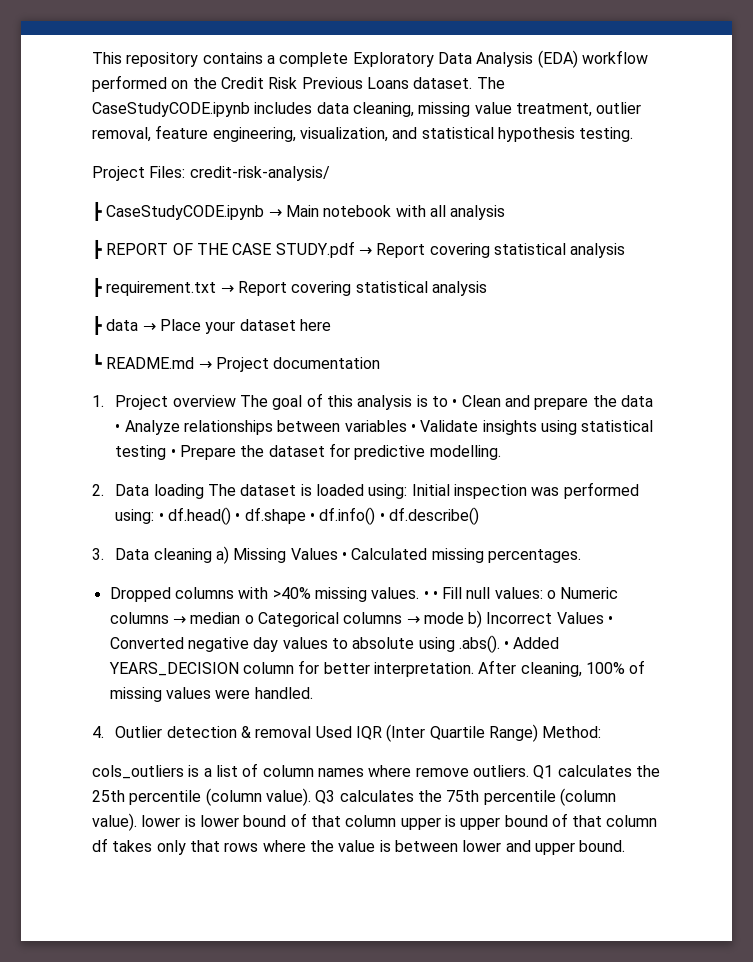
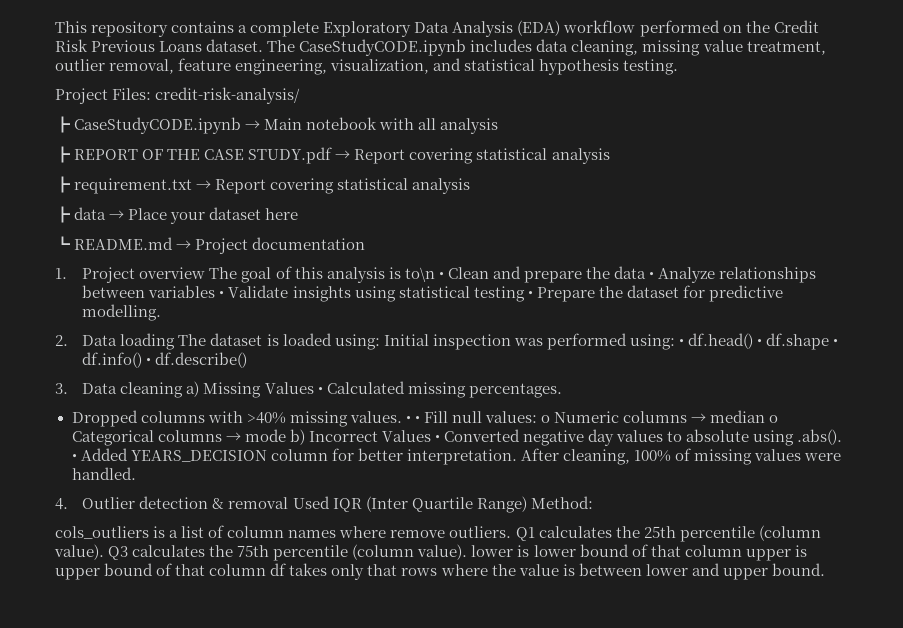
[431,396,448,407] to -> [404,267,435,282] to\n

